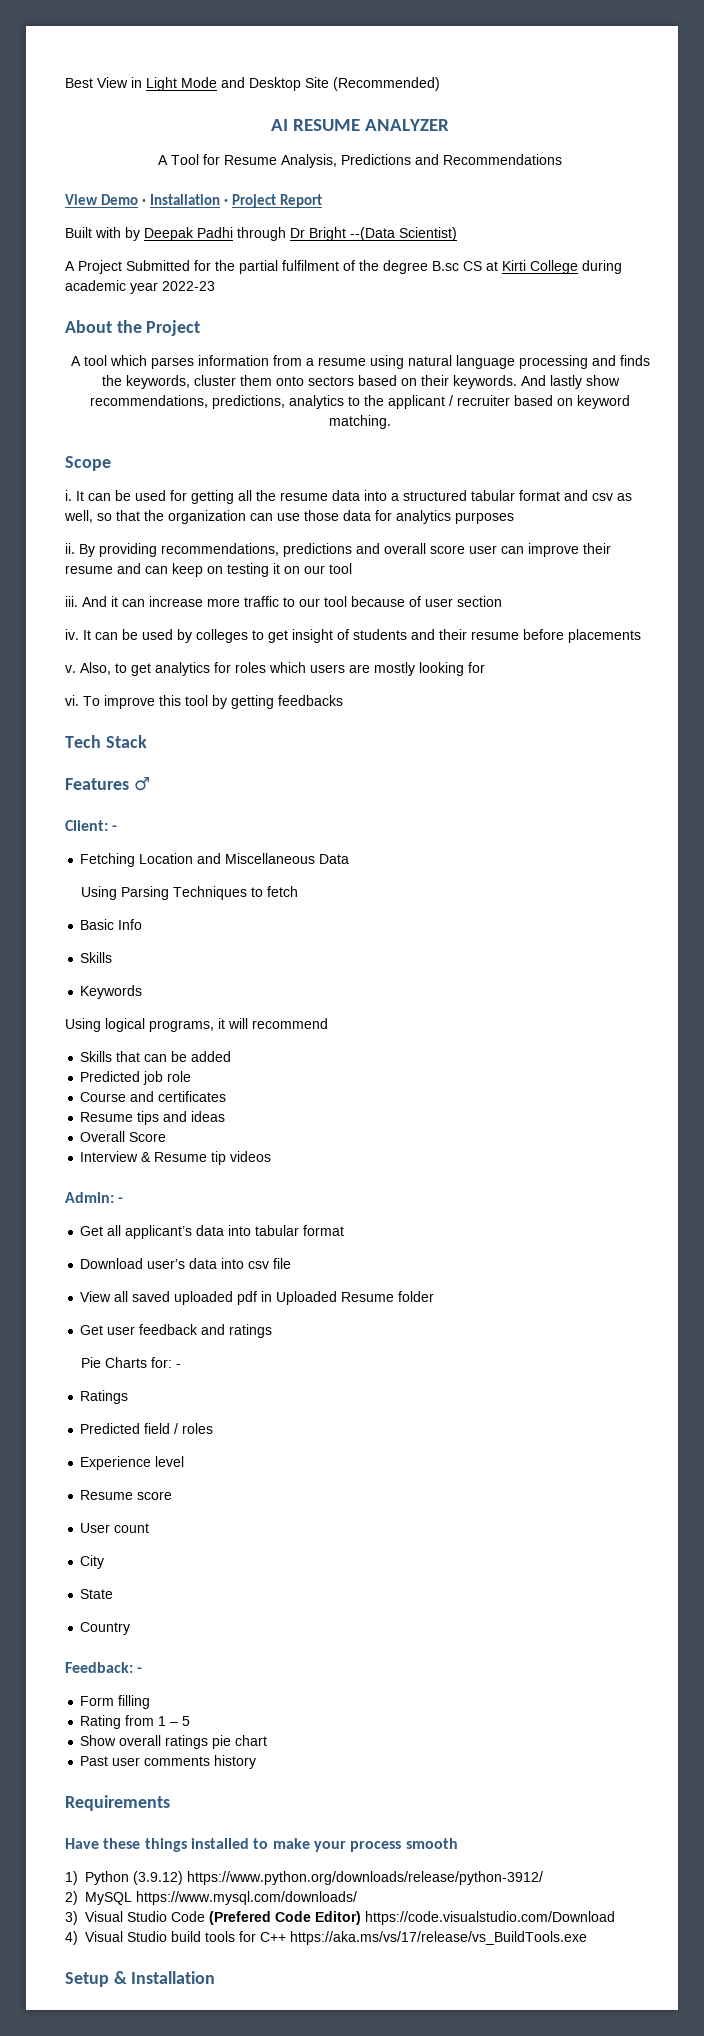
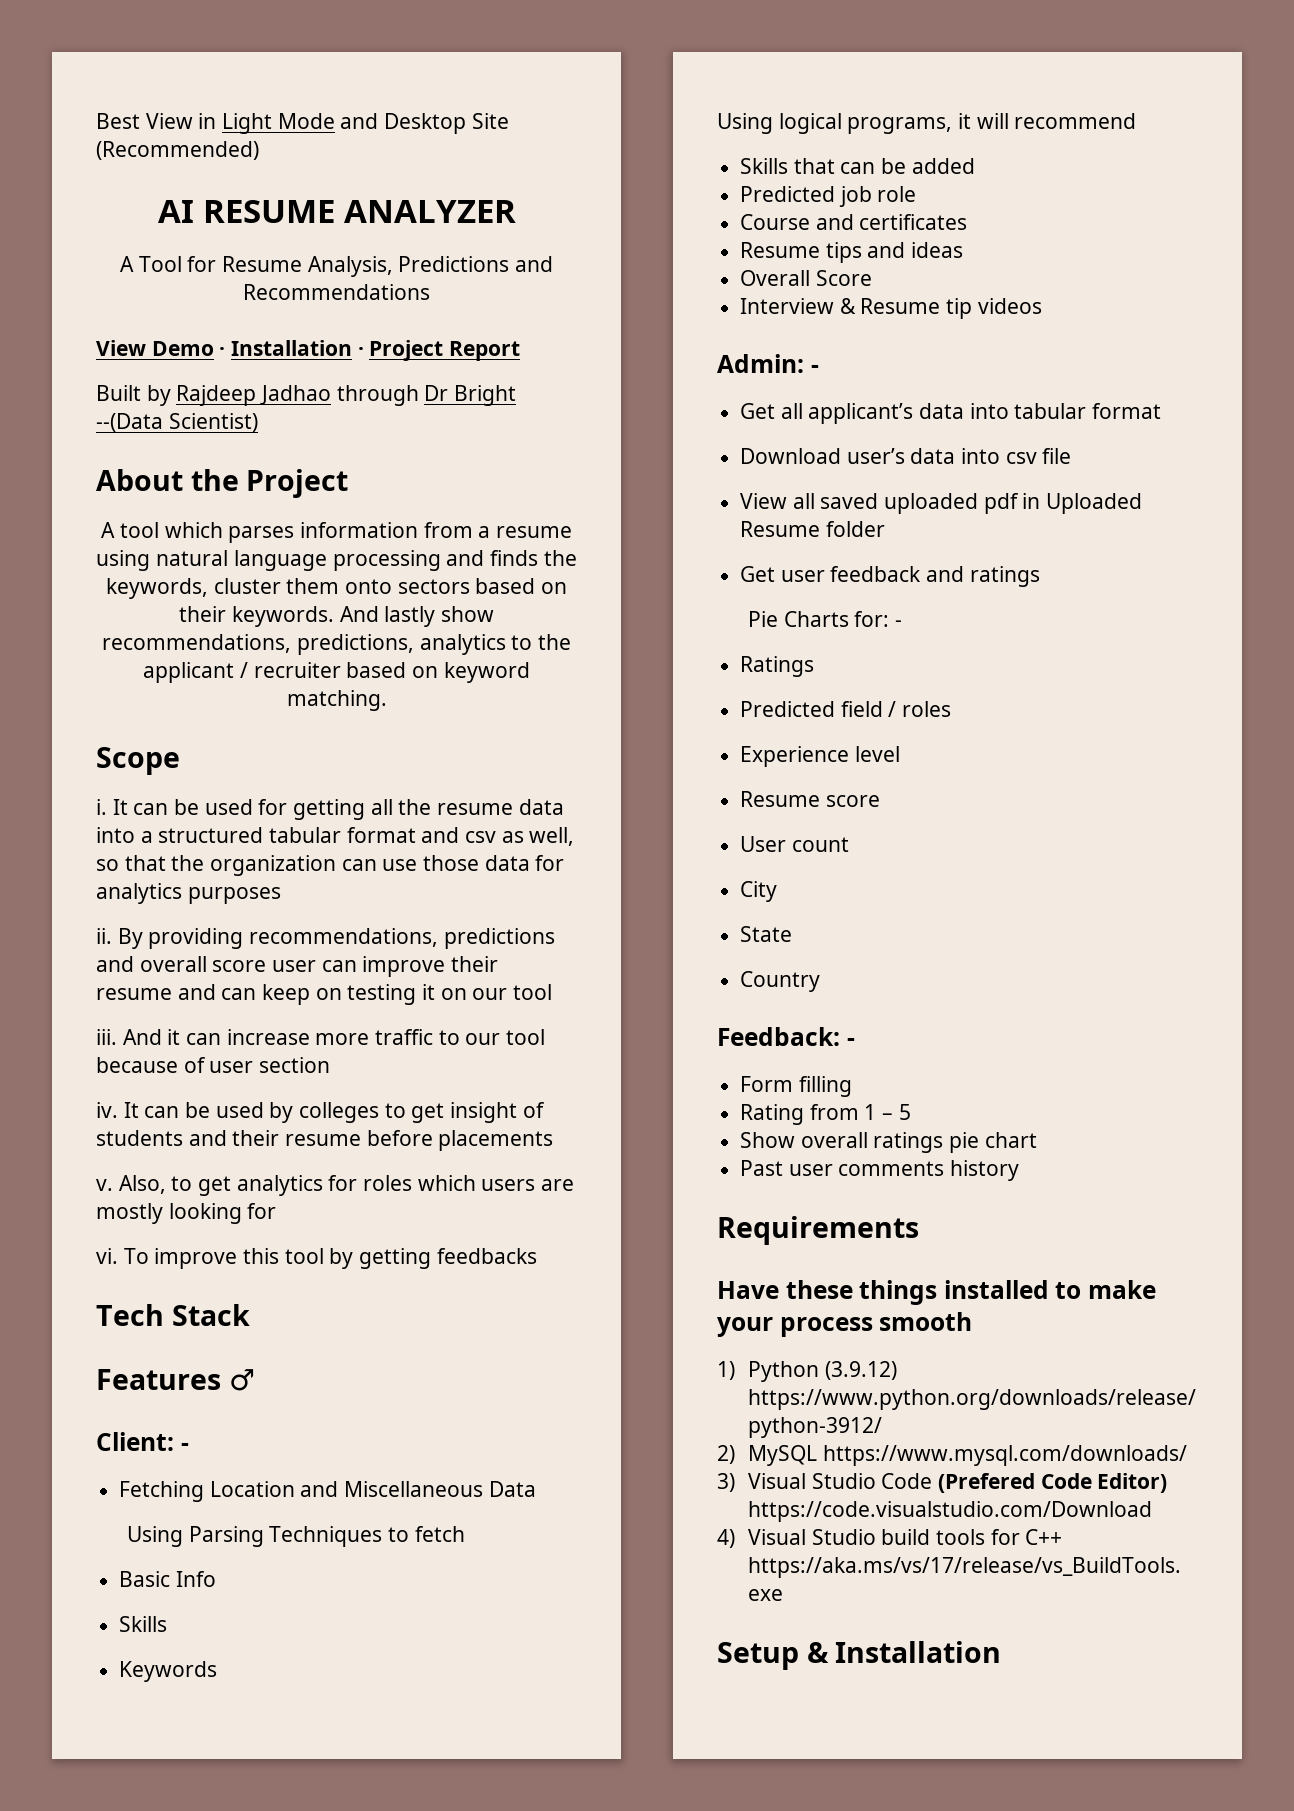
[95,227,233,241] with by Deepak Padhi -> [146,385,332,406] by Rajdeep Jadhao
[65,260,622,274] [65,280,215,294] // A Project Submitted for the partial fulfilment of the degree B.sc CS at Kirti College during academic year 2022-23 -> (258, 422) none

